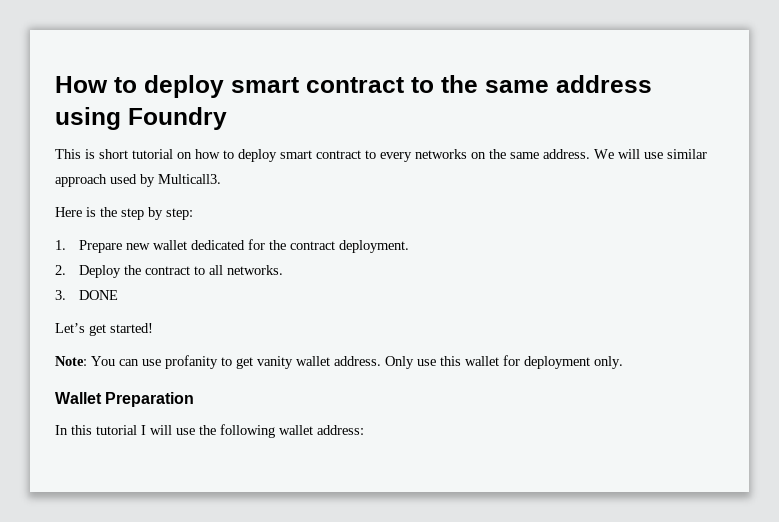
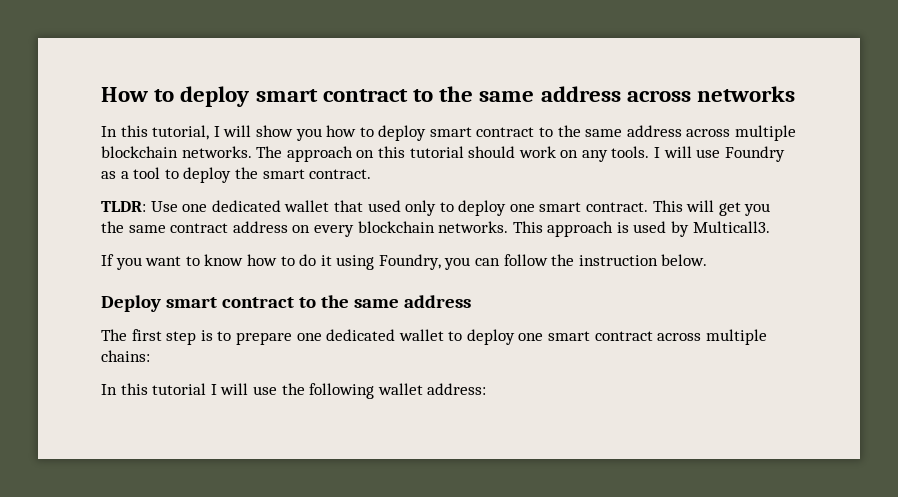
[55,107,227,130] [55,149,192,159] using Foundry // This is short tutorial on -> [626,86,796,102] [101,125,322,141] across networks // In this tutorial, I will show you
[380,149,707,162] [55,174,221,187] [55,207,193,220] [55,239,409,253] [55,265,283,278] [55,290,118,300] [55,323,153,336] [55,355,623,369] [55,392,195,407] every networks on the same address. We will use similar approach used by Multicall3. // Here is the step by step: // 1. Prepare new wallet dedicated for the contract deployment. // 2. Deploy the contract to all networks. // 3. DONE // Let’s get started! // Note: You can use profanity to get vanity wallet address. Only use this wallet for deployment only. // Wallet Preparation -> [557,125,797,141] [101,146,785,162] [101,167,372,183] [101,200,771,216] [101,221,770,237] [101,254,708,270] [101,295,471,312] [101,329,767,345] [101,350,150,362] the same address across multiple blockchain networks. The approach on this tutorial should work on any tools. I will use Foundry as a tool to deploy the smart contract. // TLDR: Use one dedicated wallet that used only to deploy one smart contract. This will get you the same contract address on every blockchain networks. This approach is used by Multicall3. // If you want to know how to do it using Foundry, you can follow the instruction below. // Deploy smart contract to the same address // The first step is to prepare one dedicated wallet to deploy one smart contract across multiple chains:

